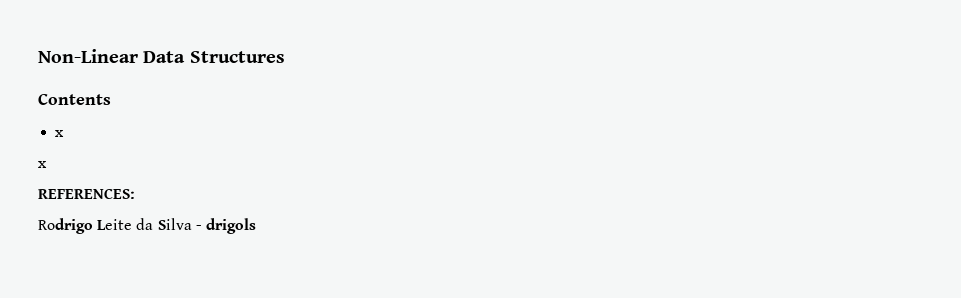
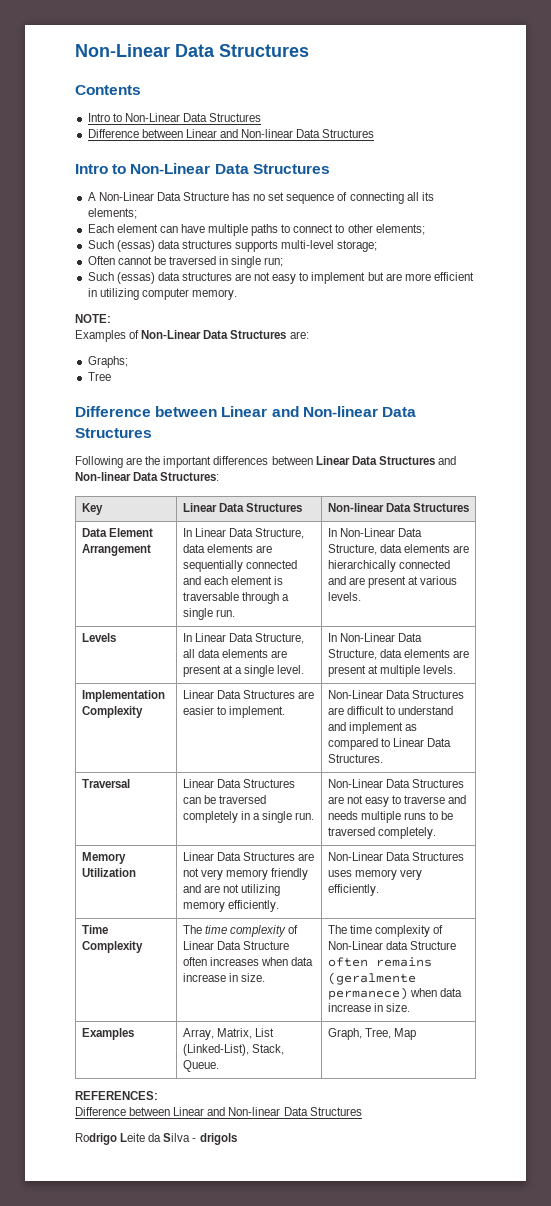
[55,130,65,137] [38,161,47,168] [38,188,135,199] x // x // REFERENCES: -> [87,113,262,122] [87,129,375,138] [75,163,330,174] [87,192,434,204] [87,208,137,219] [87,224,425,236] [87,240,378,252] [87,256,284,268] [87,272,474,284] [87,288,237,300] [75,314,111,323] [75,330,309,342] [87,356,128,368] [87,372,111,381] [75,406,416,417] [75,428,152,438] [75,456,456,468] [75,472,220,481] [81,503,103,515] [182,503,302,512] [327,503,469,512] [81,528,153,537] [81,544,151,556] [182,528,305,539] [182,544,272,553] [182,560,297,572] [182,576,284,585] [182,592,289,604] [182,608,235,620] [327,528,422,537] [327,544,470,555] [327,560,450,572] [327,576,458,588] [327,592,361,601] [81,633,116,642] [182,633,305,644] [182,649,288,658] [182,665,305,677] [327,633,422,642] [327,649,470,660] [327,665,457,677] [81,690,165,702] [81,706,143,718] [182,690,315,699] [182,706,285,718] [327,690,464,699] [327,706,454,715] [327,722,417,734] [327,738,452,750] [327,754,383,763] [81,779,130,788] [182,779,295,788] [182,795,266,804] [182,811,315,823] [327,779,464,788] [327,795,467,807] [327,811,454,823] [327,827,436,839] [81,852,126,864] [81,868,136,877] [182,852,315,861] [182,868,309,880] [182,884,281,896] [182,900,279,912] [327,852,464,861] [327,869,422,880] [327,884,379,896] [81,925,108,934] [81,941,143,953] [182,925,299,937] [182,941,289,950] [182,957,314,966] [182,973,265,982] [327,925,444,937] [327,941,456,950] [327,957,432,967] [327,972,416,985] [327,987,462,1000] [327,1003,410,1012] [81,1028,134,1040] [182,1028,274,1040] [182,1044,284,1056] [182,1060,219,1072] [327,1028,416,1040] [75,1091,158,1100] [75,1107,362,1116] Intro to Non-Linear Data Structures // Difference between Linear and Non-linear Data Structures // Intro to Non-Linear Data Structures // A Non-Linear Data Structure has no set sequence of connecting all its elements; // Each element can have multiple paths to connect to other elements; // Such (essas) data structures supports multi-level storage; // Often cannot be traversed in single run; // Such (essas) data structures are not easy to implement but are more efficient in utilizing computer memory. // NOTE: // Examples of Non-Linear Data Structures are: // Graphs; // Tree // Difference between Linear and Non-linear Data Structures // Following are the important differences between Linear Data Structures and Non-linear Data Structures: // Key | Linear Data Structures | Non-linear Data Structures // Data Element Arrangement | In Linear Data Structure, data elements are sequentially connected and each element is traversable through a single run. | In Non-Linear Data Structure, data elements are hierarchically connected and are present at various levels. // Levels | In Linear Data Structure, all data elements are present at a single level. | In Non-Linear Data Structure, data elements are present at multiple levels. // Implementation Complexity | Linear Data Structures are easier to implement. | Non-Linear Data Structures are difficult to understand and implement as compared to Linear Data Structures. // Traversal | Linear Data Structures can be traversed completely in a single run. | Non-Linear Data Structures are not easy to traverse and needs multiple runs to be traversed completely. // Memory Utilization | Linear Data Structures are not very memory friendly and are not utilizing memory efficiently. | Non-Linear Data Structures uses memory very efficiently. // Time Complexity | The time complexity of Linear Data Structure often increases when data increase in size. | The time complexity of Non-Linear data Structure often remains (geralmente permanece) when data increase in size. // Examples | Array, Matrix, List (Linked-List), Stack, Queue. | Graph, Tree, Map // REFERENCES: // Difference between Linear and Non-linear Data Structures

